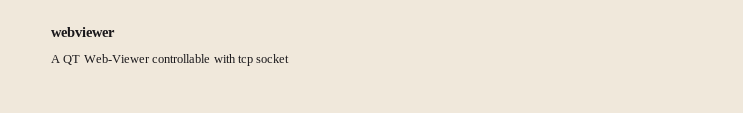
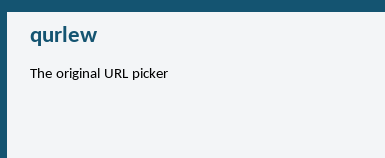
[51,27,115,37] [51,54,290,66] webviewer // A QT Web-Viewer controllable with tcp socket -> [30,26,98,46] [30,68,168,80] qurlew // The original URL picker

